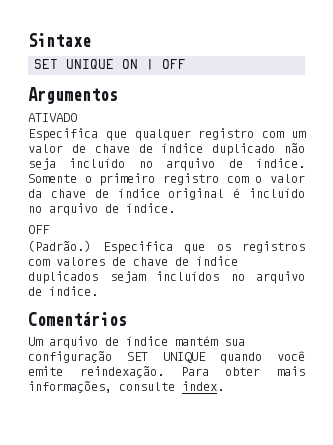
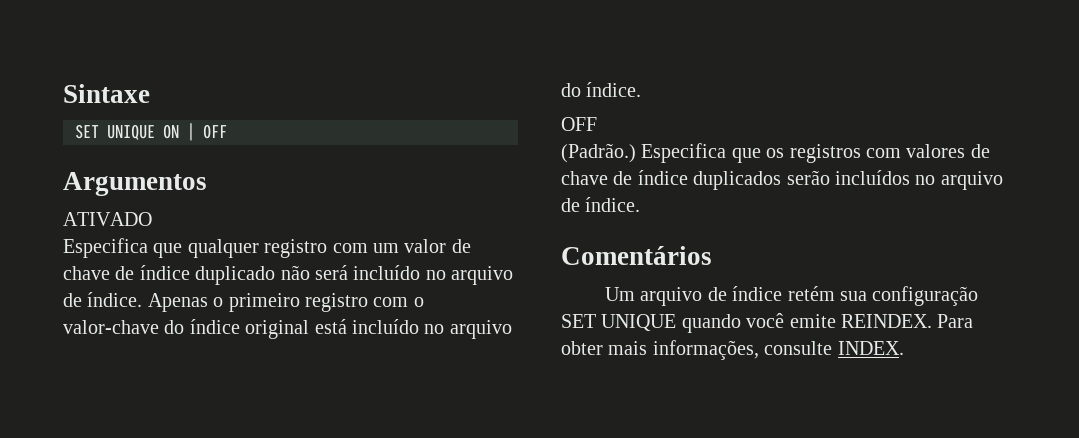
[28,158,305,171] [28,174,77,183] seja incluído no arquivo de índice. Somente -> [315,265,514,285] [63,292,208,312] será incluído no arquivo de índice. Apenas
[270,174,305,183] [28,189,109,198] valor da chave de -> [63,320,185,334] valor-chave do
[233,188,305,198] [28,203,119,216] é incluído no arquivo de -> [314,319,512,339] [561,83,581,97] está incluído no arquivo do
[109,271,146,283] sejam -> [786,170,830,185] serão
[175,336,218,346] mantém -> [787,286,835,301] retém
[79,366,164,378] reindexação. -> [841,314,932,328] REINDEX.
[182,381,224,391] index. -> [837,341,904,355] INDEX.

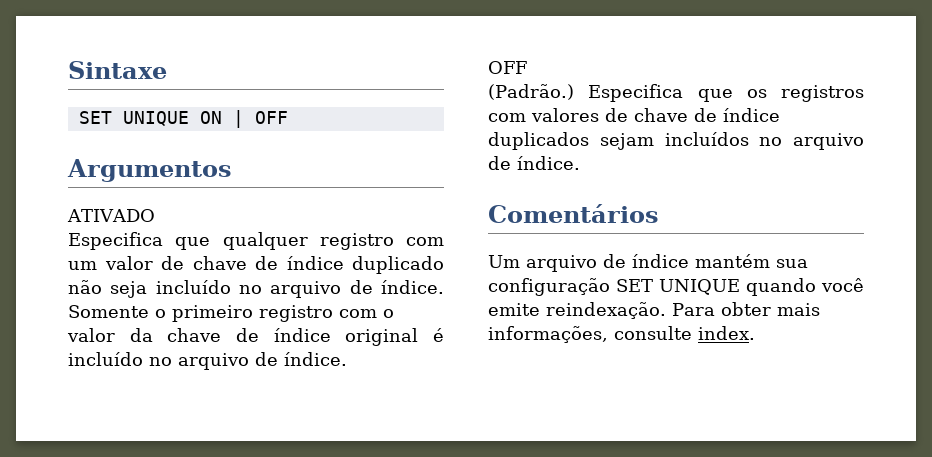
[315,265,514,285] [63,292,208,312] será incluído no arquivo de índice. Apenas -> [110,280,444,298] [68,305,149,318] seja incluído no arquivo de índice. Somente
[63,320,185,334] valor-chave do -> [67,328,259,342] valor da chave de
[314,319,512,339] [561,83,581,97] está incluído no arquivo do -> [433,328,444,342] [68,352,278,370] é incluído no arquivo de
[786,170,830,185] serão -> [599,133,654,150] sejam
[787,286,835,301] retém -> [695,254,770,268] mantém
[841,314,932,328] REINDEX. -> [546,302,666,319] reindexação.
[837,341,904,355] INDEX. -> [698,326,755,340] index.

